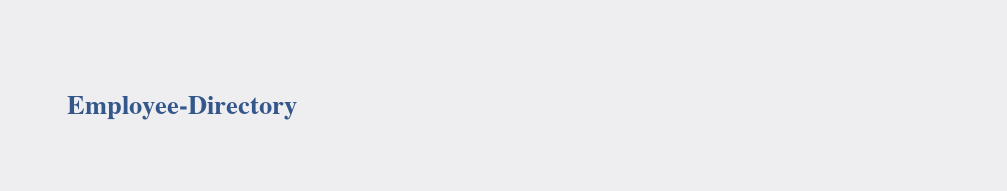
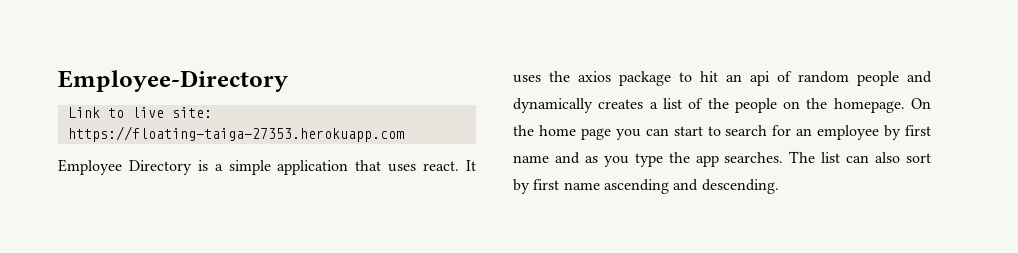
(297, 108) none -> [67,107,212,118] [67,126,404,142] [58,159,477,175] [513,71,932,86] [513,98,932,113] [513,125,931,140] [513,151,931,167] [513,179,779,194] // Link to live site: https://floating-taiga-27353.herokuapp.com // Employee Directory is a simple application that uses react. It uses the axios package to hit an api of random people and dynamically creates a list of the people on the homepage. On the home page you can start to search for an employee by first name and as you type the app searches. The list can also sort by first name ascending and descending.

